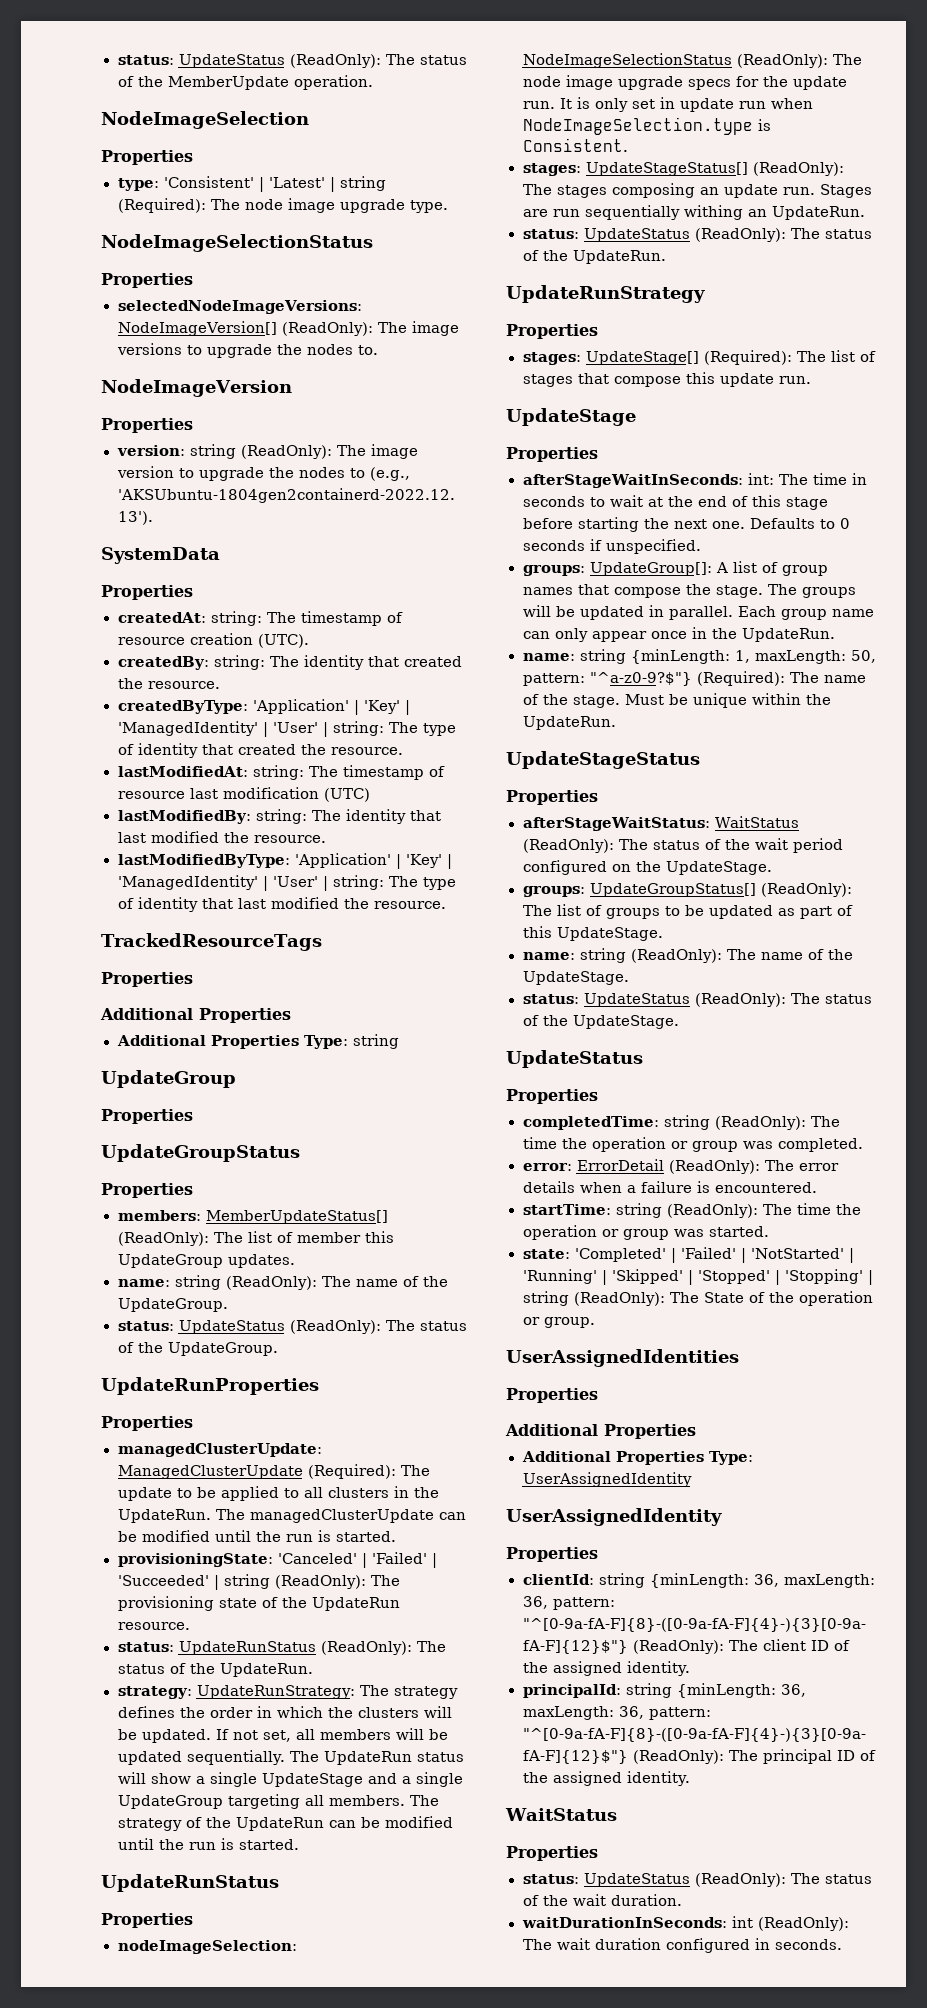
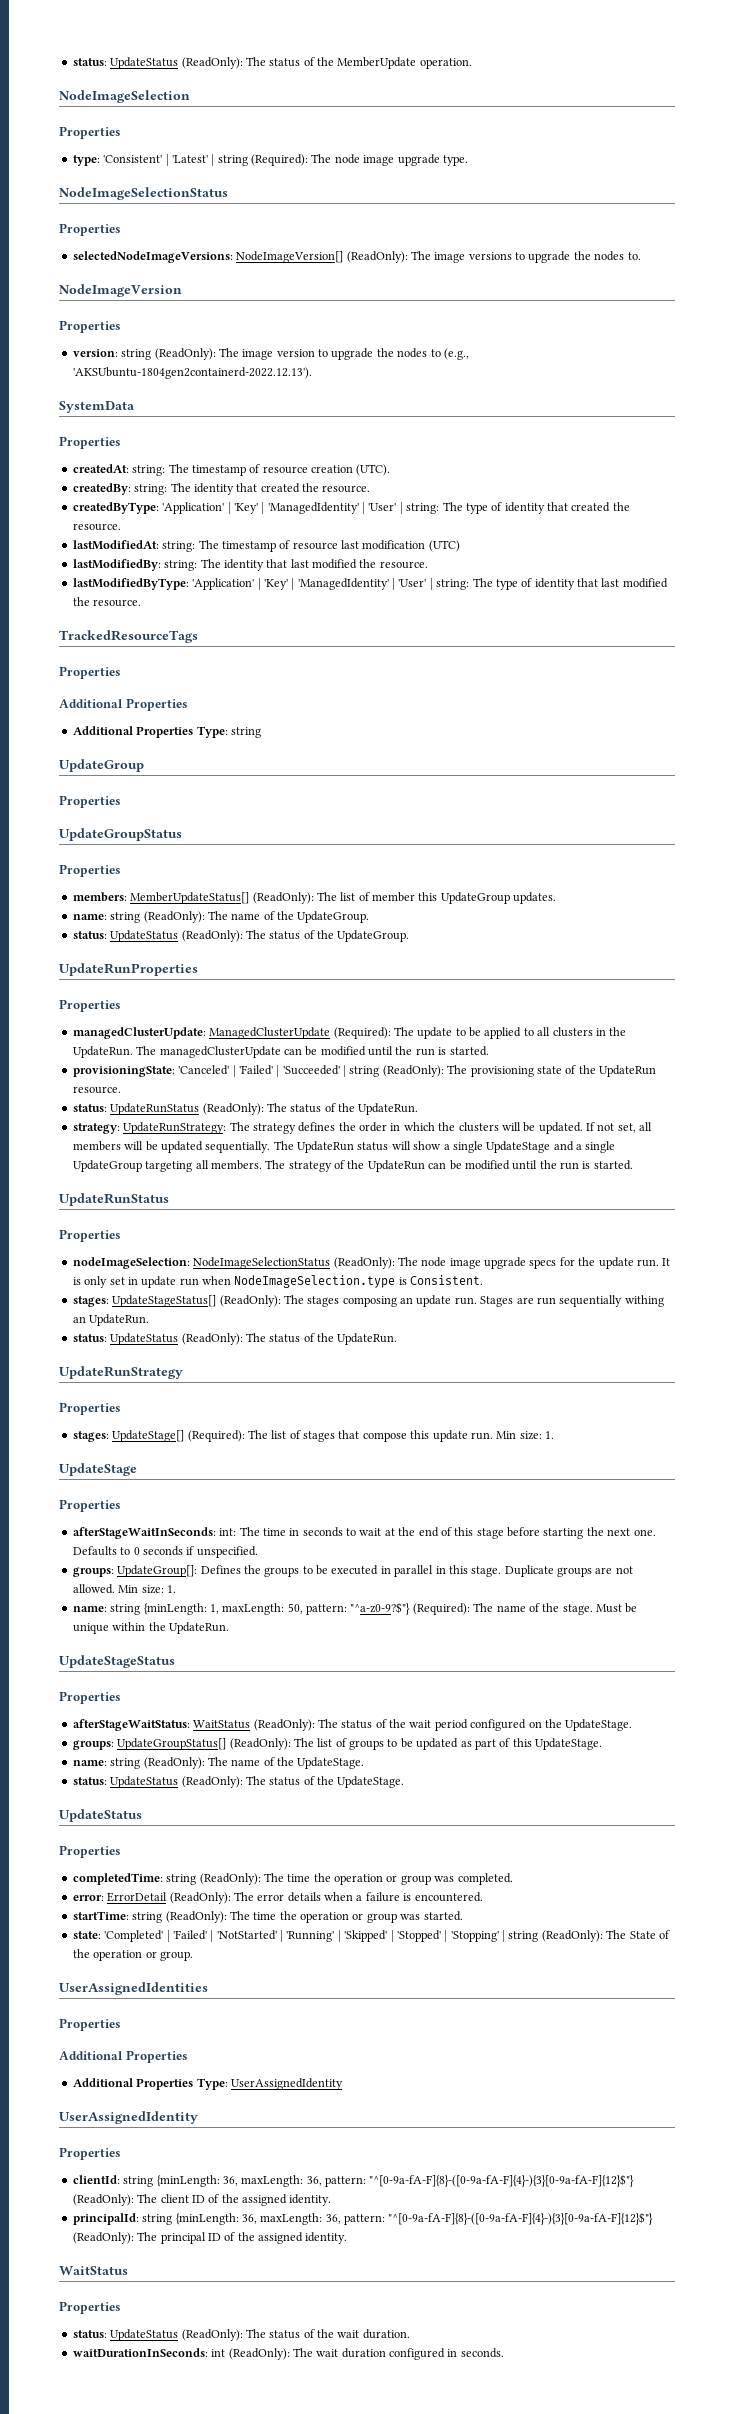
(811, 380) none -> [496,1431,554,1440] Min size: 1.
[715,561,828,576] [522,584,856,598] [522,605,874,620] [522,627,835,642] A list of group names that compose the stage. The groups will be updated in parallel. Each group name can only appear once in the UpdateRun. -> [200,1565,633,1577] [72,1584,176,1594] Defines the groups to be executed in parallel in this stage. Duplicate groups are not allowed. Min size: 1.

